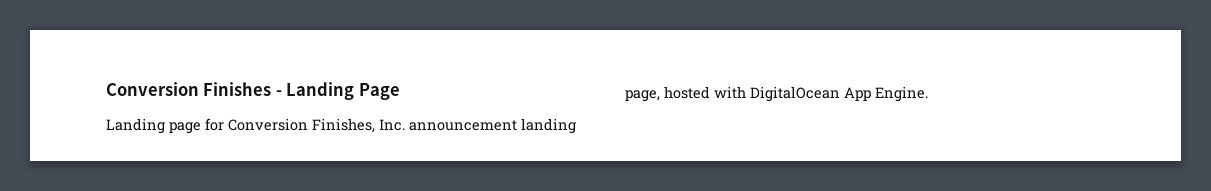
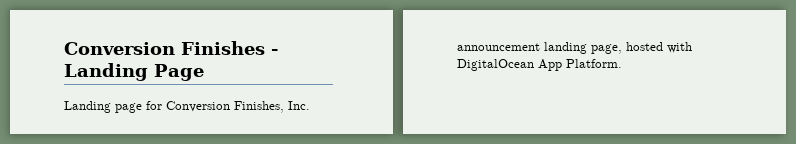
[875,86,928,102] Engine. -> [566,59,622,68] Platform.

